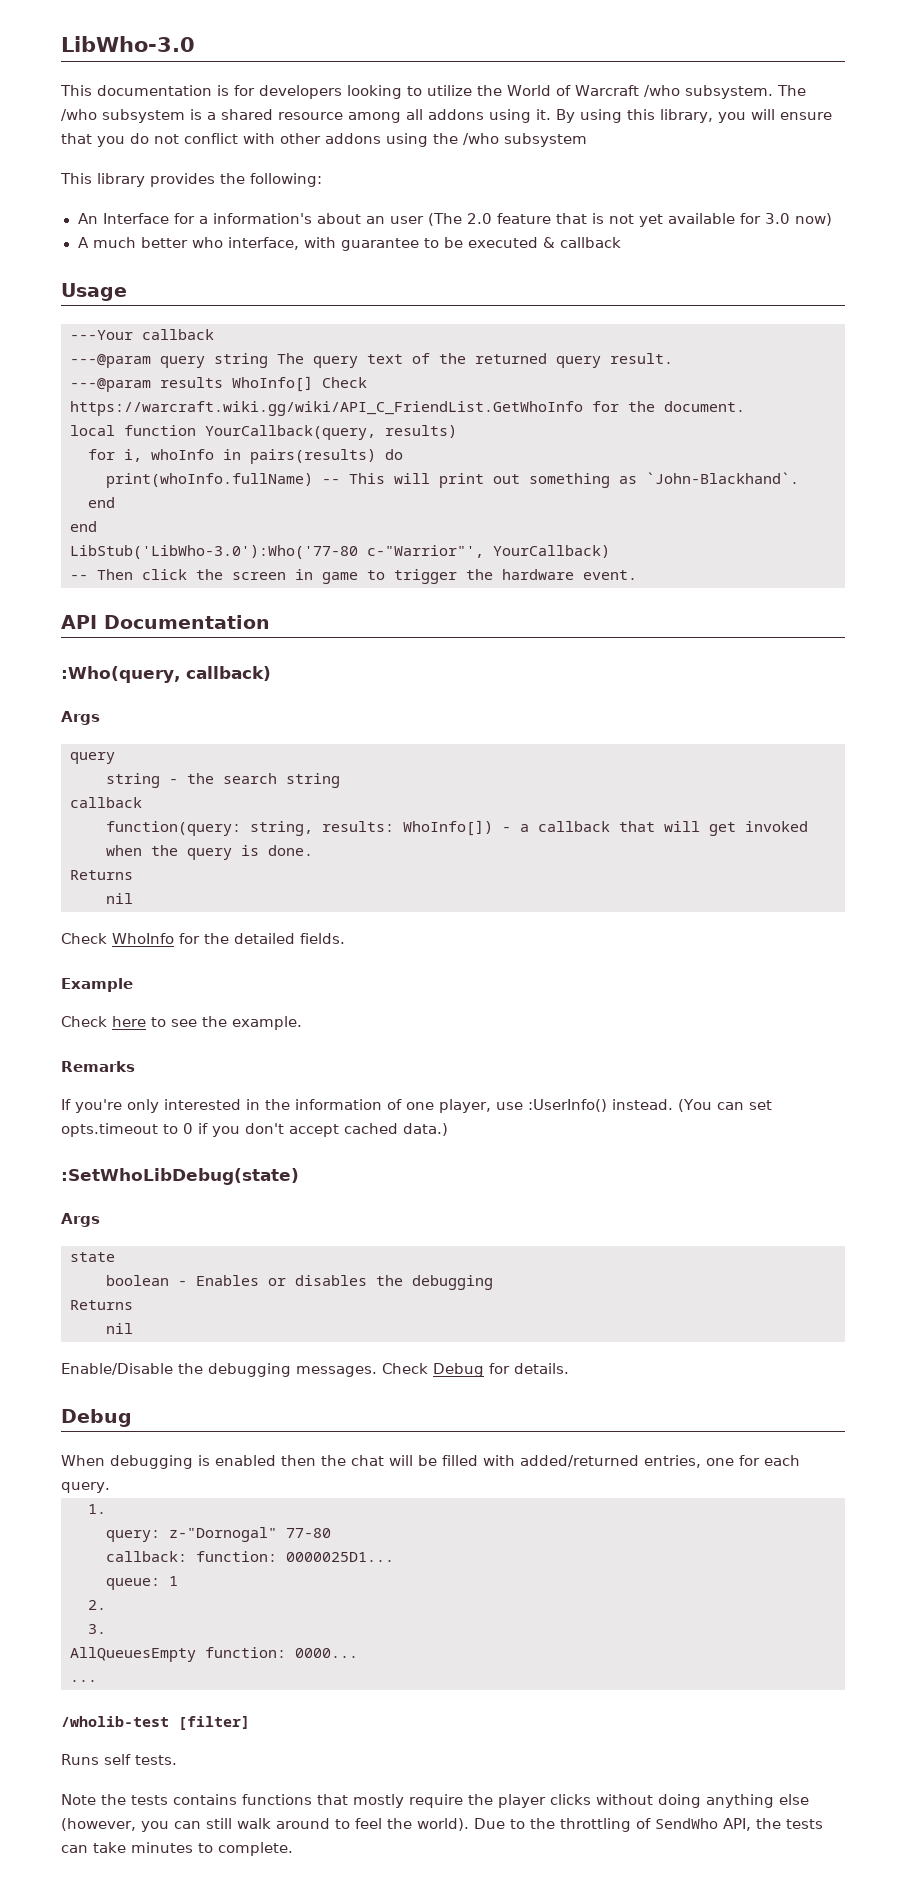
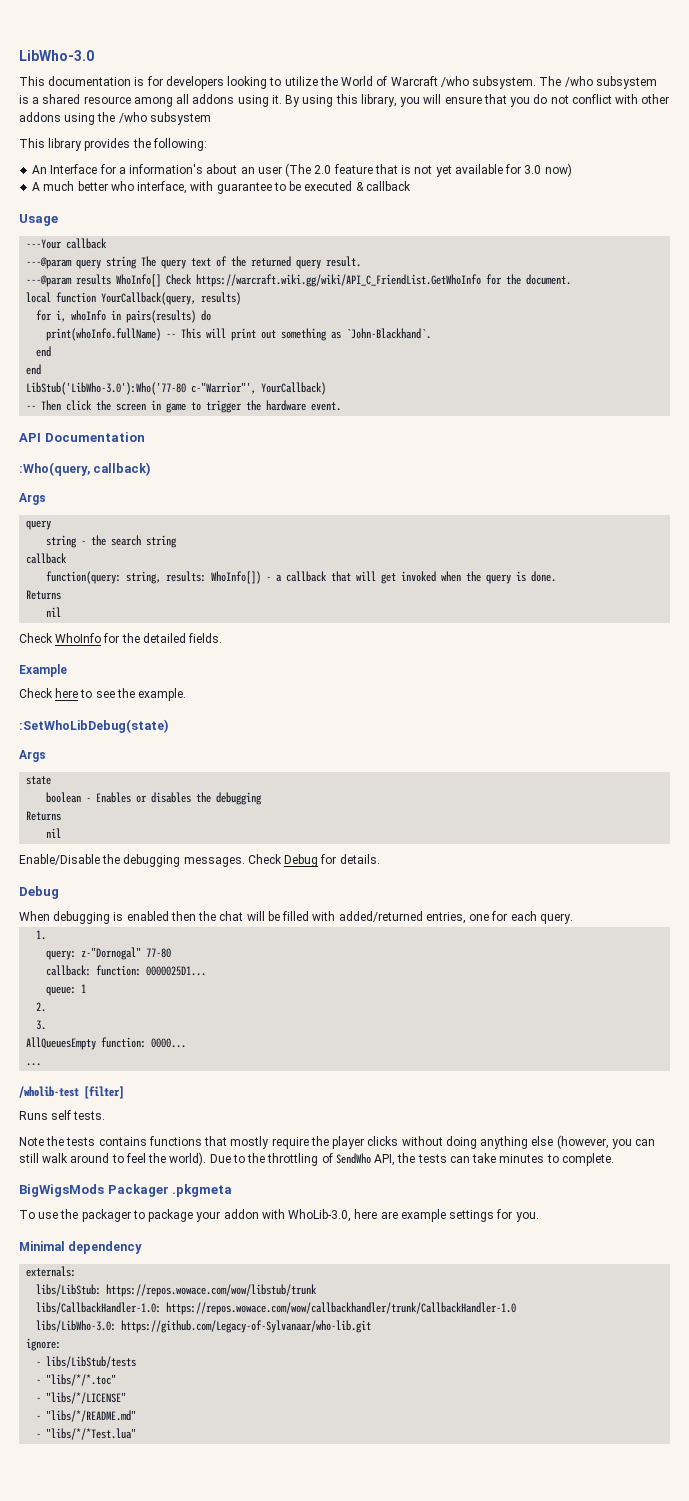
[61,1061,135,1072] [61,1099,772,1113] [61,1123,448,1137] // Remarks // If you're only interested in the information of one player, use :UserInfo() instead. (You can set opts.timeout to 0 if you don't accept cached data.) -> (187, 694) none
(293, 1849) none -> [19,1184,233,1197] [19,1209,539,1222] [19,1241,143,1254] [26,1266,77,1277] [36,1284,318,1297] [36,1302,517,1315] [36,1320,372,1333] [26,1338,62,1351] [36,1356,137,1368] [36,1374,117,1386] [36,1392,127,1404] [36,1410,137,1422] [36,1428,137,1440] // BigWigsMods Packager .pkgmeta // To use the packager to package your addon with WhoLib-3.0, here are example settings for you. // Minimal dependency // externals: // libs/LibStub: https://repos.wowace.com/wow/libstub/trunk // libs/CallbackHandler-1.0: https://repos.wowace.com/wow/callbackhandler/trunk/CallbackHandler-1.0 // libs/LibWho-3.0: https://github.com/Legacy-of-Sylvanaar/who-lib.git // ignore: // - libs/LibStub/tests // - "libs/*/*.toc" // - "libs/*/LICENSE" // - "libs/*/README.md" // - "libs/*/*Test.lua"

